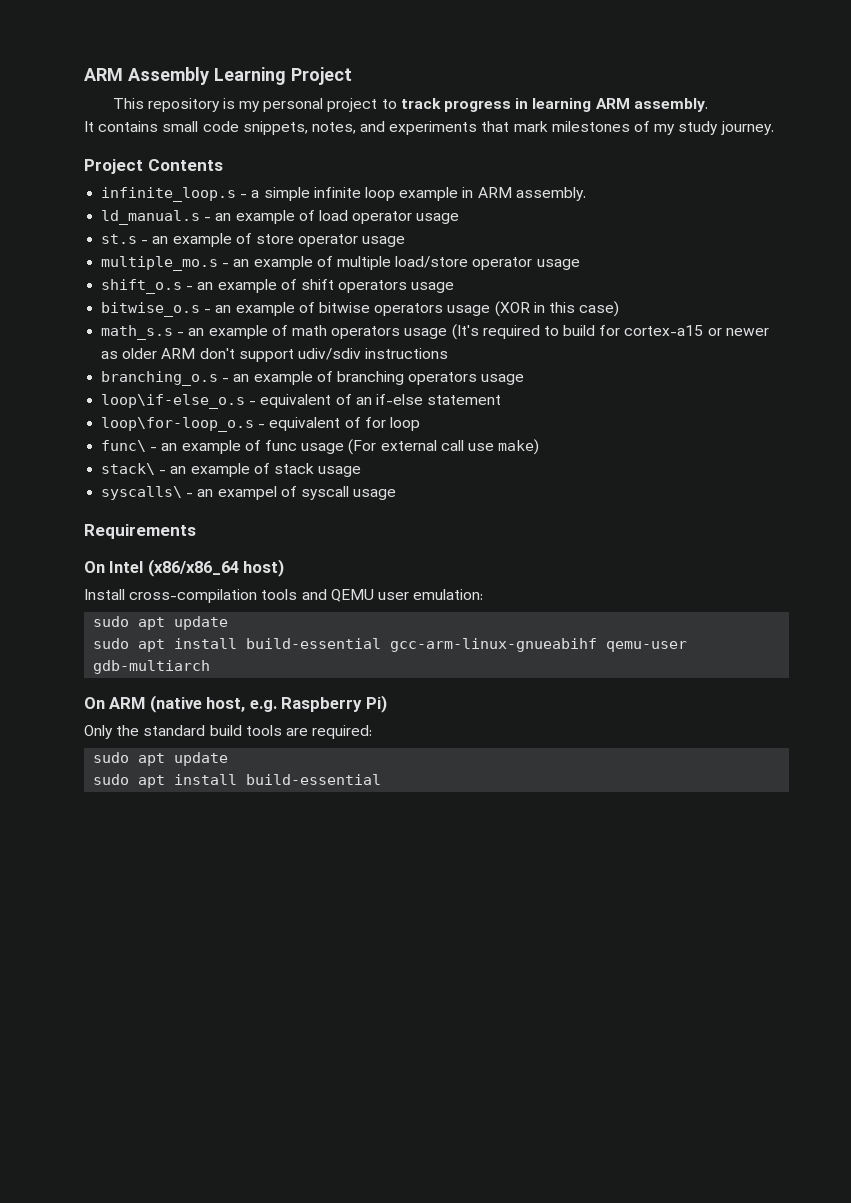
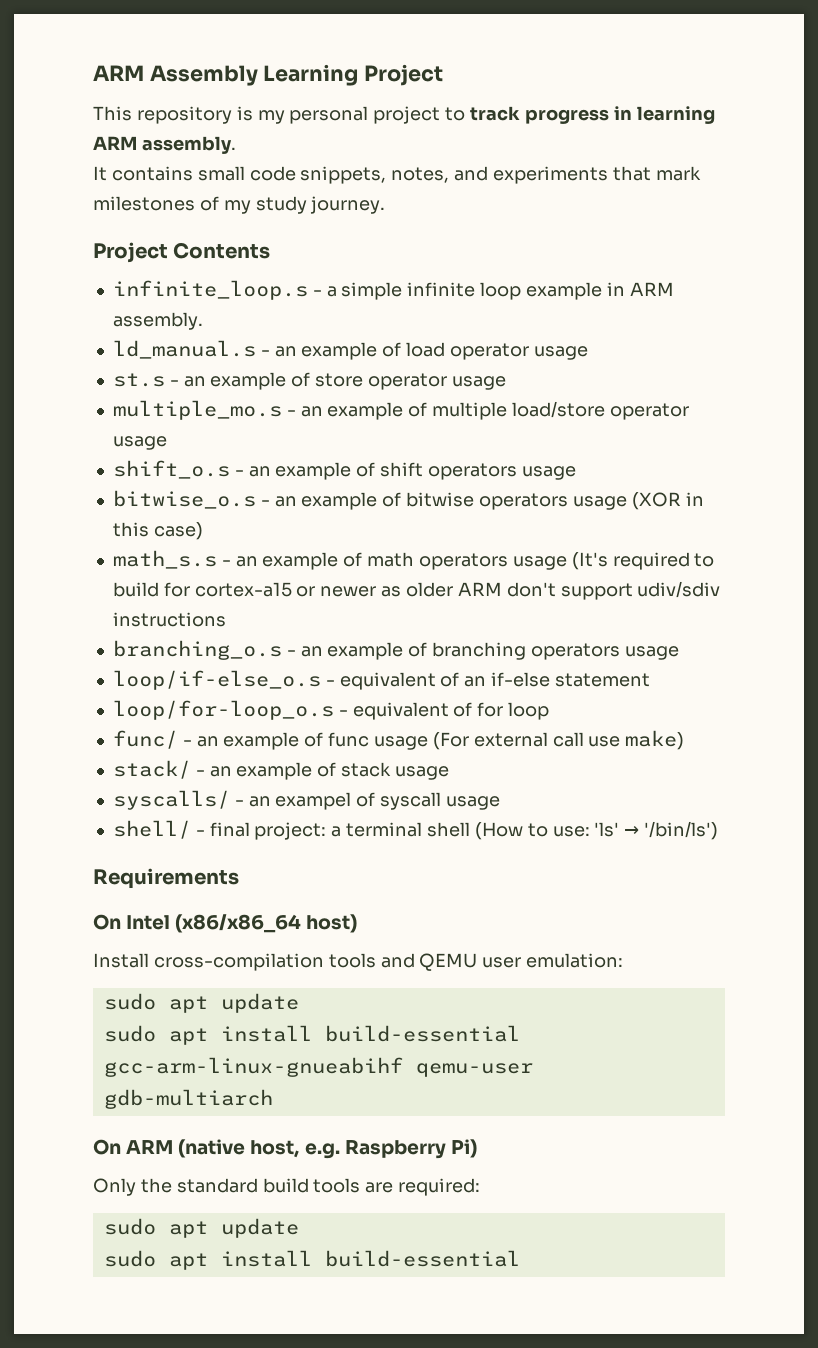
[101,394,246,409] loop\if-else_o.s -> [112,670,321,690] loop/if-else_o.s
[101,417,255,432] loop\for-loop_o.s -> [112,700,334,720] loop/for-loop_o.s
[101,440,147,452] func\ -> [112,730,178,749] func/
[101,463,156,475] stack\ -> [112,760,191,779] stack/
[101,486,183,500] syscalls\ -> [112,790,230,810] syscalls/
(397, 494) none -> [112,820,719,840] // shell/ - final project: a terminal shell (How to use: 'ls' → '/bin/ls')

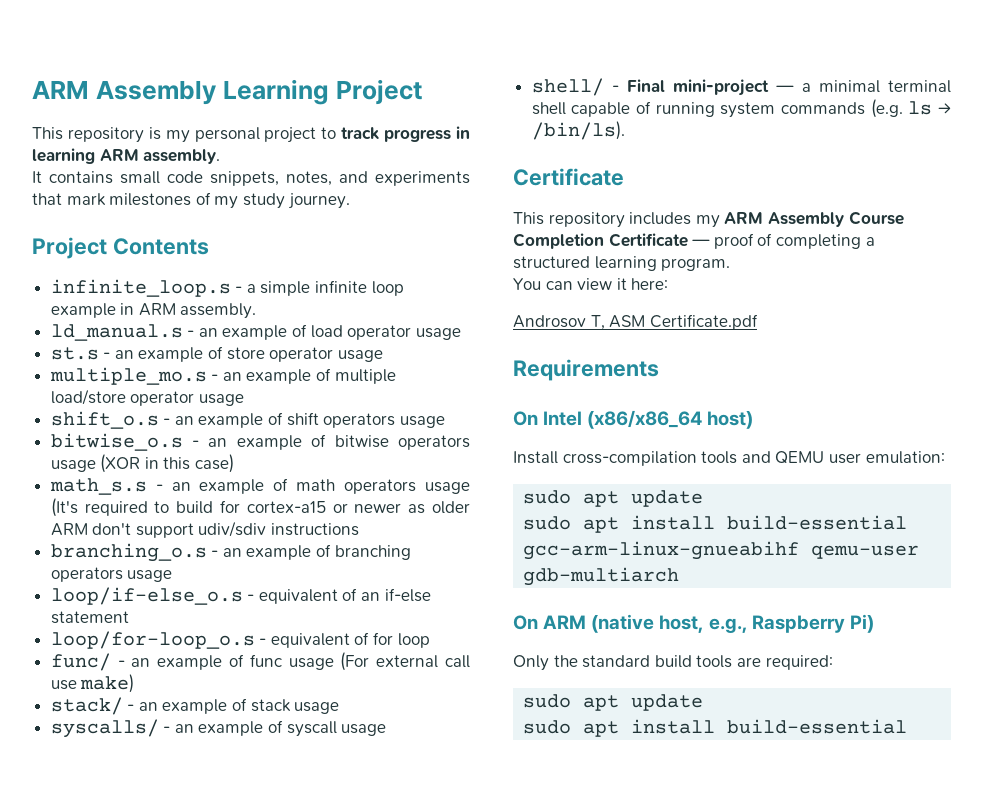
[275,792,352,810] exampel -> [198,721,264,736] example
[209,821,719,840] final project: a terminal shell (How to use: 'ls' → '/bin/ls') -> [627,79,951,96] [531,99,951,118] [531,121,625,140] [513,168,624,186] [513,211,904,228] [513,233,875,249] [513,256,731,271] [513,278,669,290] [513,314,758,330] Final mini-project — a minimal terminal shell capable of running system commands (e.g. ls → /bin/ls). // Certificate // This repository includes my ARM Assembly Course Completion Certificate — proof of completing a structured learning program. // You can view it here: // Androsov T, ASM Certificate.pdf
[304,1143,340,1159] e.g. -> [708,618,747,633] e.g.,

